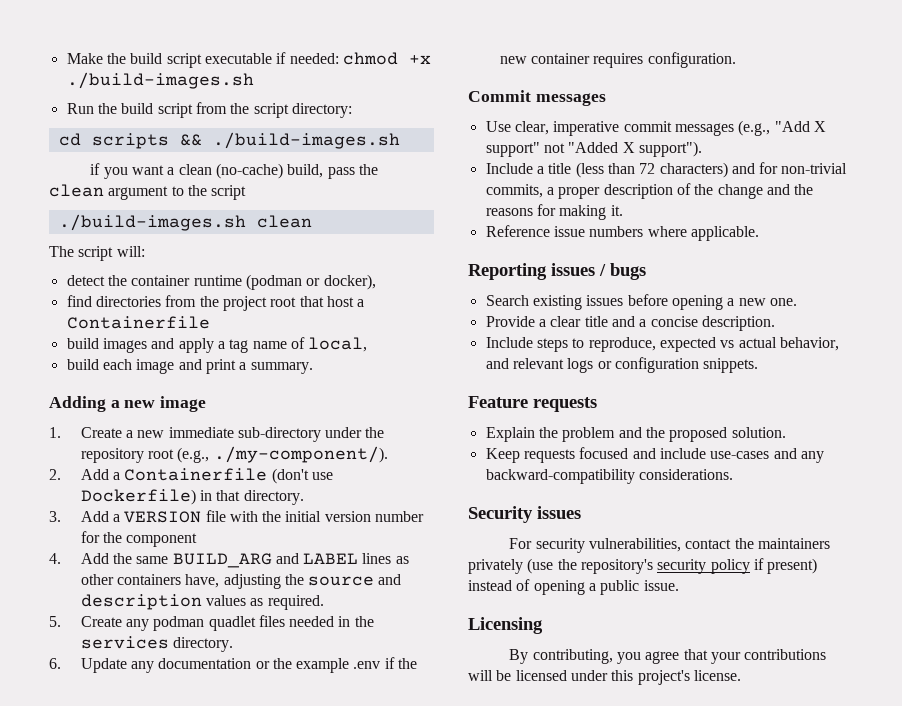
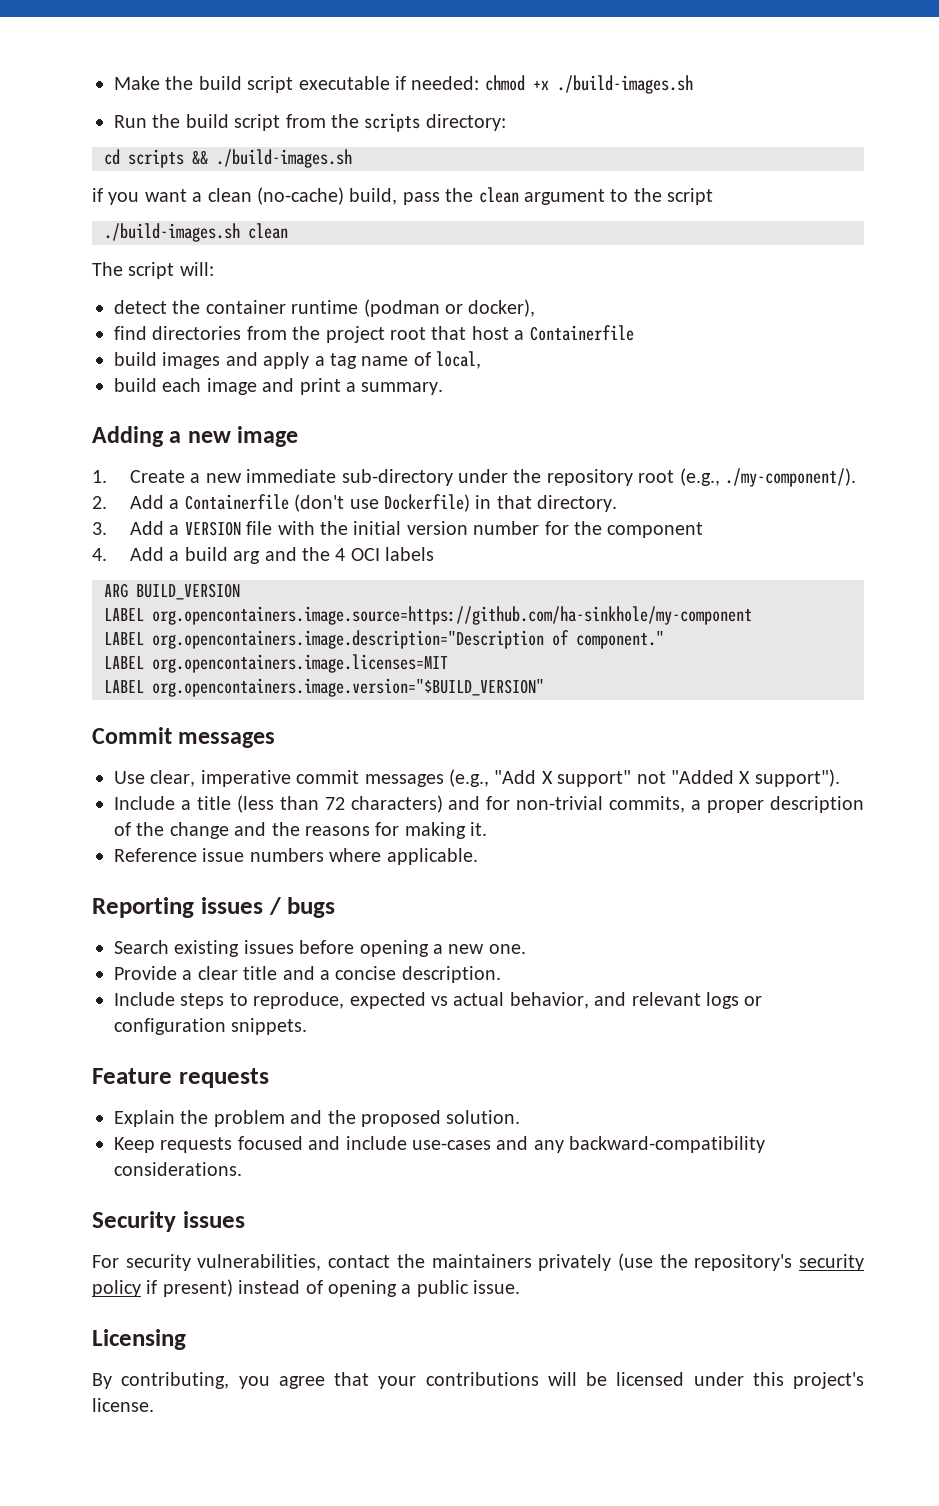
[253,103,289,118] script -> [364,113,421,132] scripts
[112,553,409,568] [80,574,402,589] [80,594,324,610] [49,615,374,631] [80,636,233,652] [49,657,418,673] [499,52,736,68] the same BUILD_ARG and LABEL lines as other containers have, adjusting the source and description values as required. // 5. Create any podman quadlet files needed in the services directory. // 6. Update any documentation or the example .env if the new container requires configuration. -> [169,547,435,564] [104,583,240,600] [104,606,752,625] [104,630,664,649] [104,654,448,673] [104,678,544,697] a build arg and the 4 OCI labels // ARG BUILD_VERSION // LABEL org.opencontainers.image.source=https://github.com/ha-sinkhole/my-component // LABEL org.opencontainers.image.description="Description of component." // LABEL org.opencontainers.image.licenses=MIT // LABEL org.opencontainers.image.version="$BUILD_VERSION"

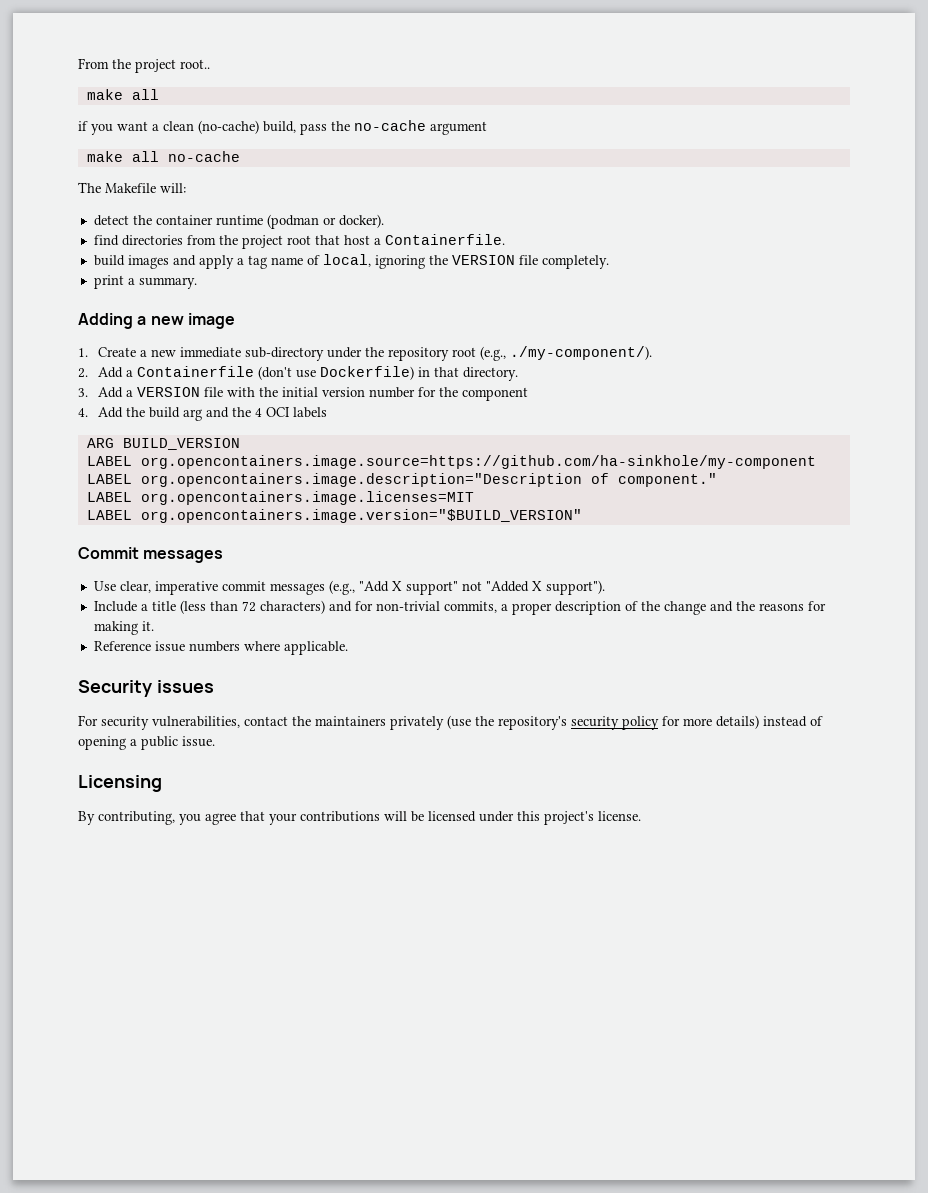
[114,75,693,94] [114,113,506,132] [104,149,352,168] Make the build script executable if needed: chmod +x ./build-images.sh // Run the build script from the scripts directory: // cd scripts && ./build-images.sh -> [78,58,210,73] [86,89,159,100] From the project root.. // make all
[478,187,519,203] clean -> [354,120,426,131] no-cache
[610,188,714,205] [104,223,288,242] to the script // ./build-images.sh clean -> [86,151,240,162] // make all no-cache
[128,262,175,279] script -> [105,183,156,193] Makefile
[468,299,536,317] docker), -> [338,214,384,228] docker).
[529,325,634,341] Containerfile -> [384,234,505,245] Containerfile.
[114,378,295,395] // build each image and -> [374,255,609,269] ignoring the VERSION file completely. //
[169,551,180,561] a -> [126,407,146,417] the
[92,897,336,918] [114,940,526,957] [114,966,501,983] [114,992,763,1009] [114,1018,308,1035] [92,1068,269,1088] [114,1110,521,1127] [114,1136,766,1153] [114,1162,242,1176] // Reporting issues / bugs // Search existing issues before opening a new one. // Provide a clear title and a concise description. // Include steps to reproduce, expected vs actual behavior, and relevant logs or configuration snippets. // Feature requests // Explain the problem and the proposed solution. // Keep requests focused and include use-cases and any backward-compatibility considerations. -> (348, 648) none
[146,1279,233,1297] if present) -> [662,715,759,729] for more details)

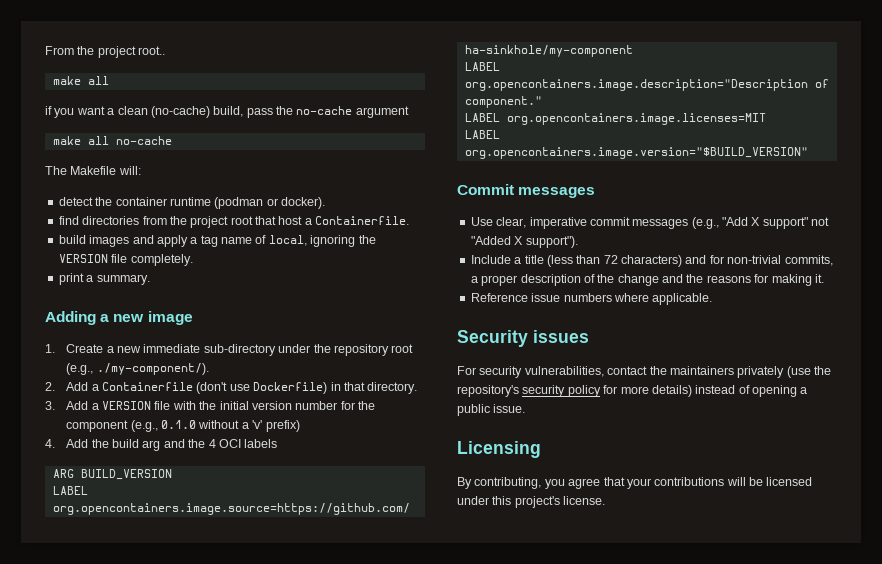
(529, 394) none -> [130,420,300,432] (e.g., 0.1.0 without a 'v' prefix)

